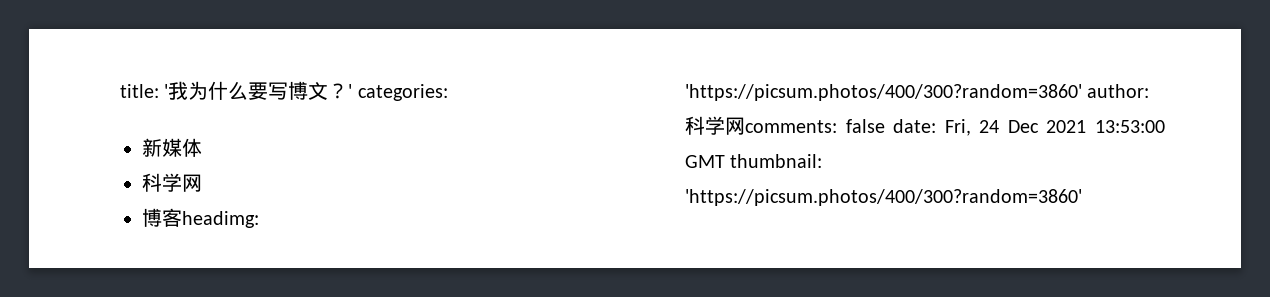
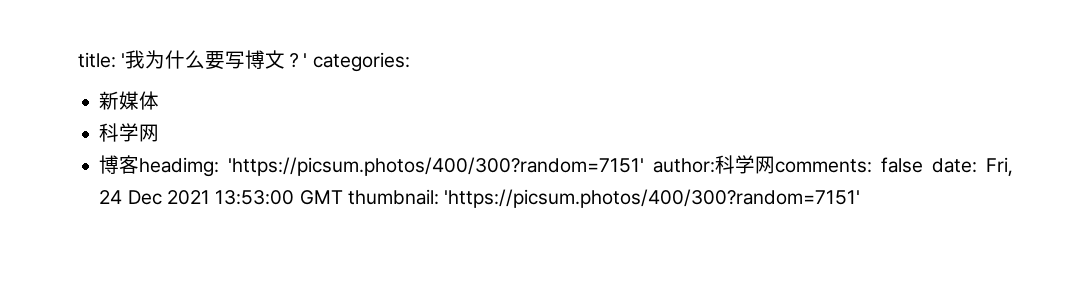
[685,84,1082,101] 'https://picsum.photos/400/300?random=3860' -> [228,157,645,176] 'https://picsum.photos/400/300?random=7151'
[685,189,1082,206] 'https://picsum.photos/400/300?random=3860' -> [444,189,861,208] 'https://picsum.photos/400/300?random=7151'

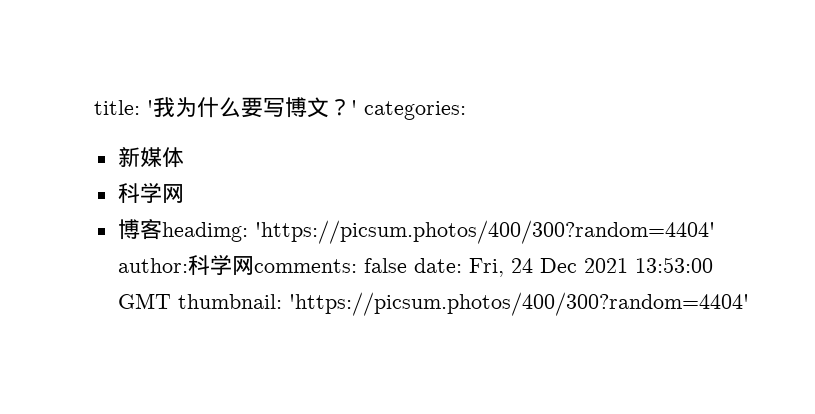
[228,157,645,176] 'https://picsum.photos/400/300?random=7151' -> [254,220,715,244] 'https://picsum.photos/400/300?random=4404'
[444,189,861,208] 'https://picsum.photos/400/300?random=7151' -> [288,292,749,316] 'https://picsum.photos/400/300?random=4404'

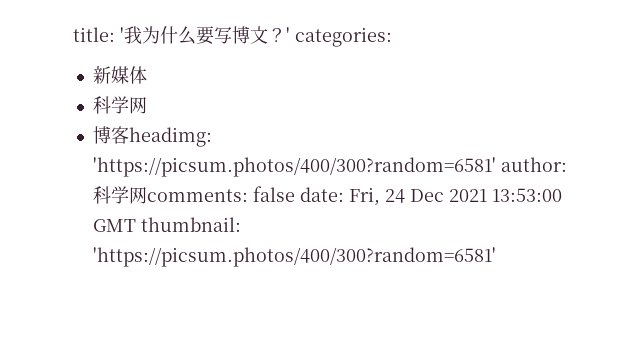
[254,220,715,244] 'https://picsum.photos/400/300?random=4404' -> [92,157,496,177] 'https://picsum.photos/400/300?random=6581'
[288,292,749,316] 'https://picsum.photos/400/300?random=4404' -> [92,247,496,267] 'https://picsum.photos/400/300?random=6581'

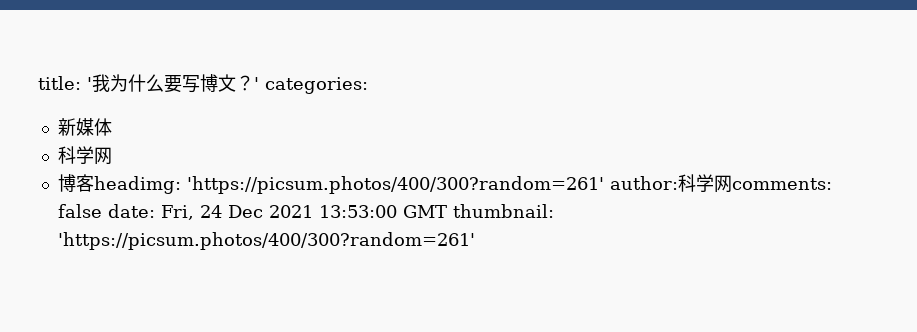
[92,157,496,177] 'https://picsum.photos/400/300?random=6581' -> [186,176,604,194] 'https://picsum.photos/400/300?random=261'
[92,247,496,267] 'https://picsum.photos/400/300?random=6581' -> [57,232,475,250] 'https://picsum.photos/400/300?random=261'

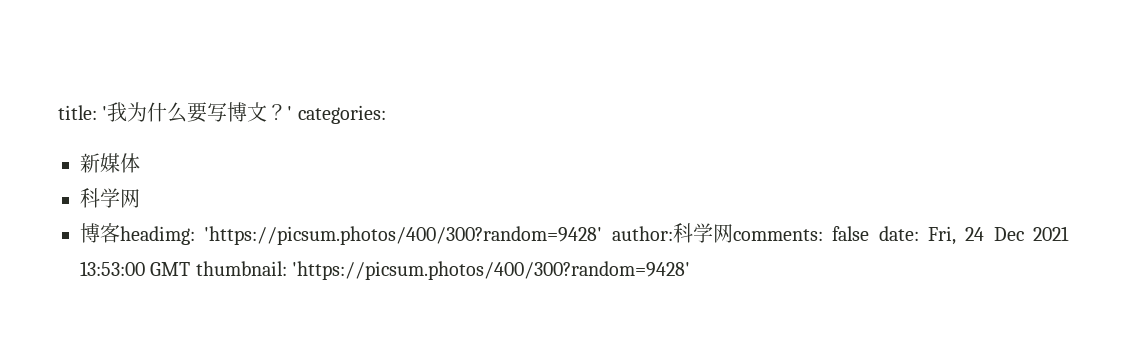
[186,176,604,194] 'https://picsum.photos/400/300?random=261' -> [204,226,603,245] 'https://picsum.photos/400/300?random=9428'
[57,232,475,250] 'https://picsum.photos/400/300?random=261' -> [292,261,691,280] 'https://picsum.photos/400/300?random=9428'

